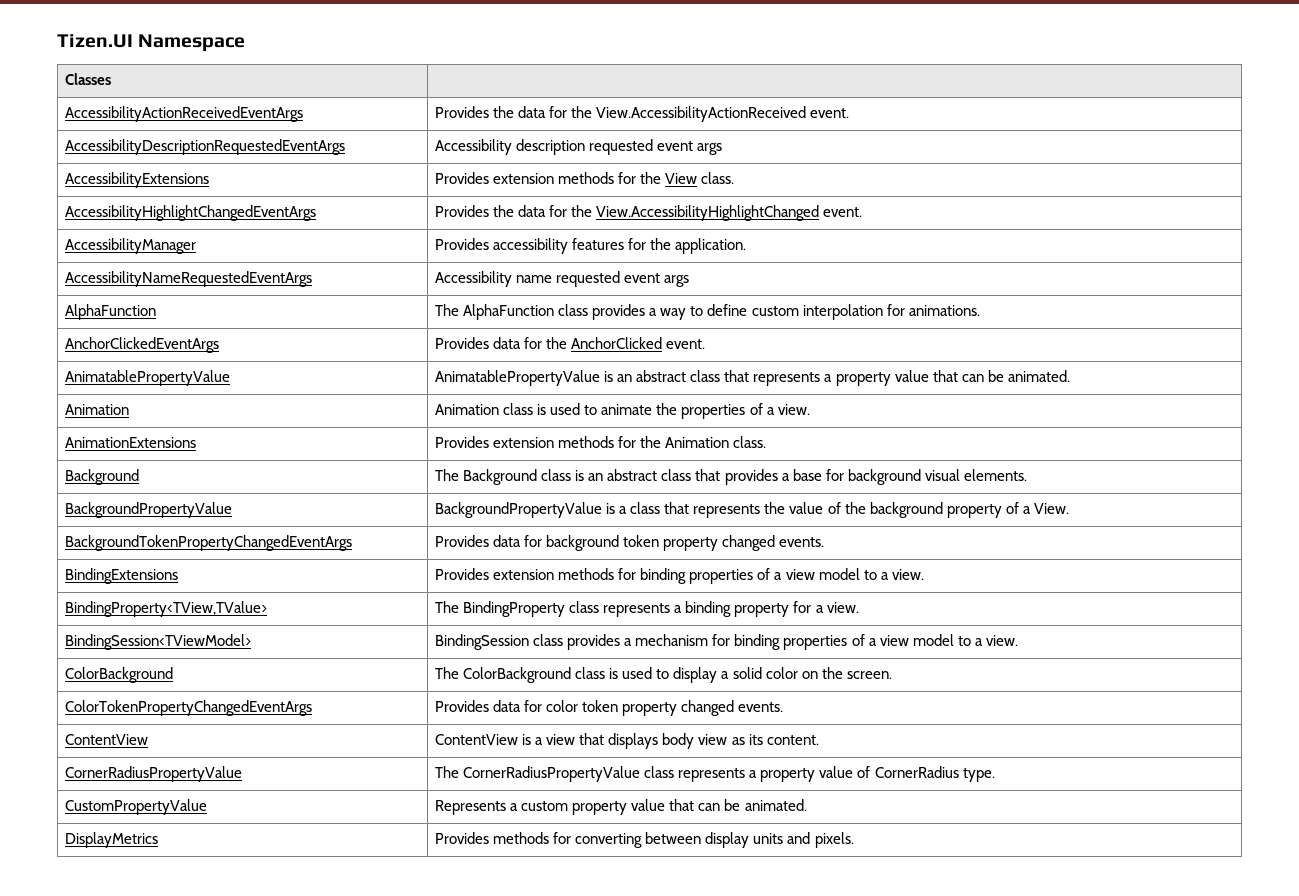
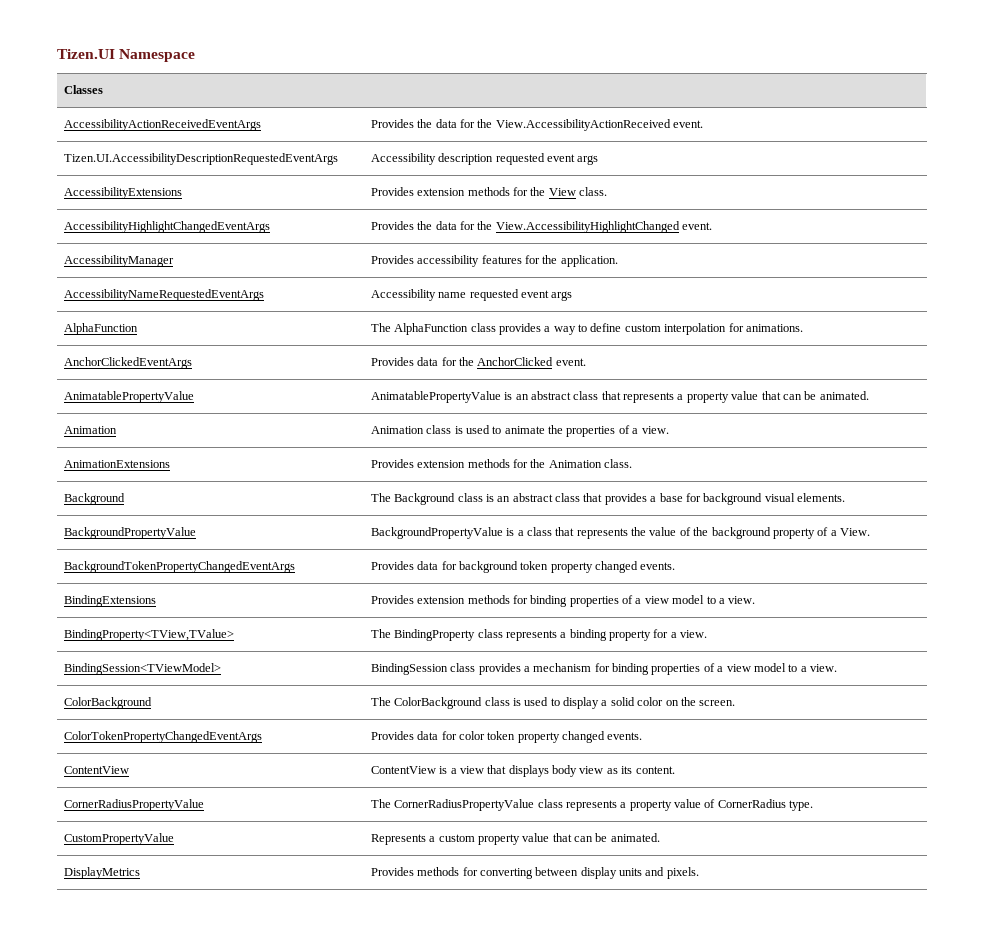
[65,139,346,155] AccessibilityDescriptionRequestedEventArgs -> [63,153,338,165] Tizen.UI.AccessibilityDescriptionRequestedEventArgs

